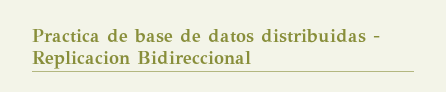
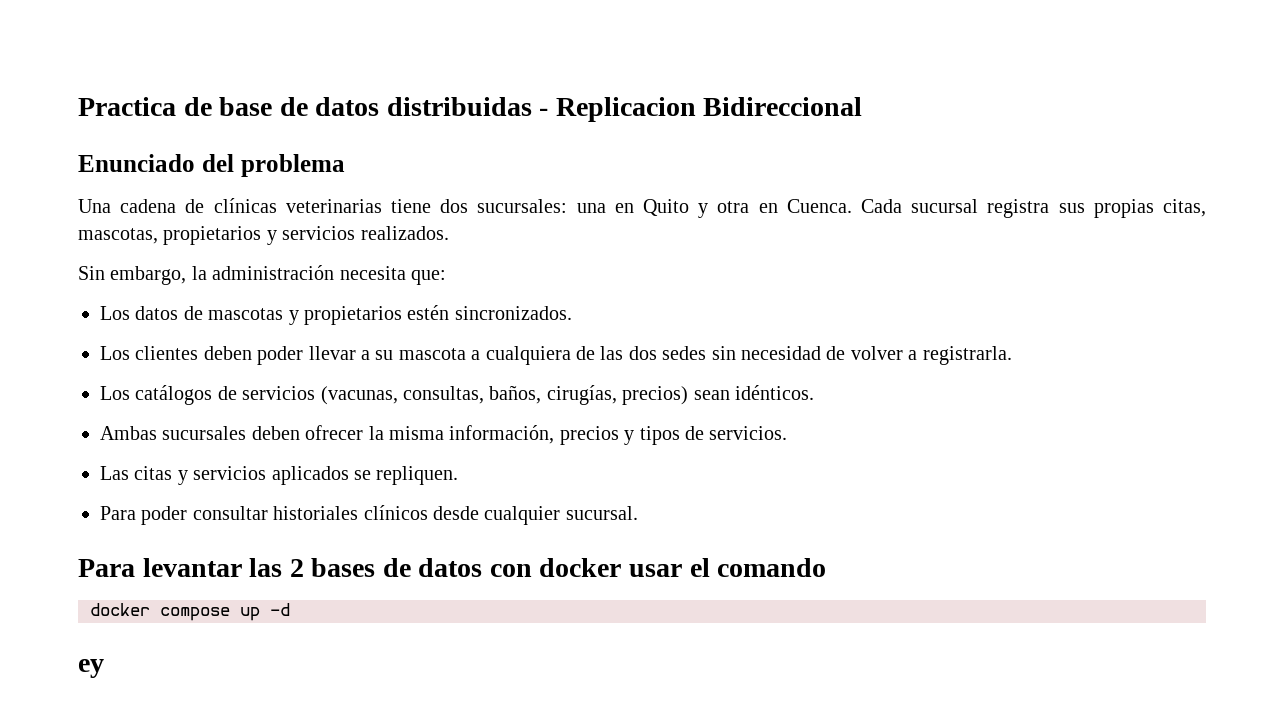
(251, 58) none -> [78,154,345,177] [78,198,1207,218] [78,226,449,245] [78,265,446,285] [100,305,572,325] [100,346,1012,365] [100,385,814,405] [100,425,788,445] [100,466,459,485] [100,505,638,525] [78,558,827,577] [90,603,290,621] [78,659,104,678] // Enunciado del problema // Una cadena de clínicas veterinarias tiene dos sucursales: una en Quito y otra en Cuenca. Cada sucursal registra sus propias citas, mascotas, propietarios y servicios realizados. // Sin embargo, la administración necesita que: // Los datos de mascotas y propietarios estén sincronizados. // Los clientes deben poder llevar a su mascota a cualquiera de las dos sedes sin necesidad de volver a registrarla. // Los catálogos de servicios (vacunas, consultas, baños, cirugías, precios) sean idénticos. // Ambas sucursales deben ofrecer la misma información, precios y tipos de servicios. // Las citas y servicios aplicados se repliquen. // Para poder consultar historiales clínicos desde cualquier sucursal. // Para levantar las 2 bases de datos con docker usar el comando // docker compose up -d // ey

